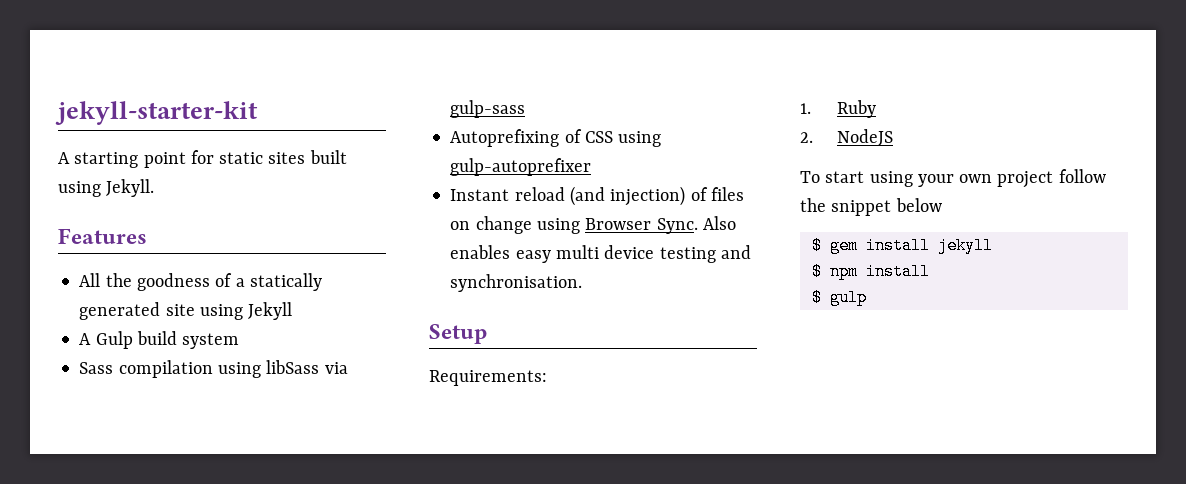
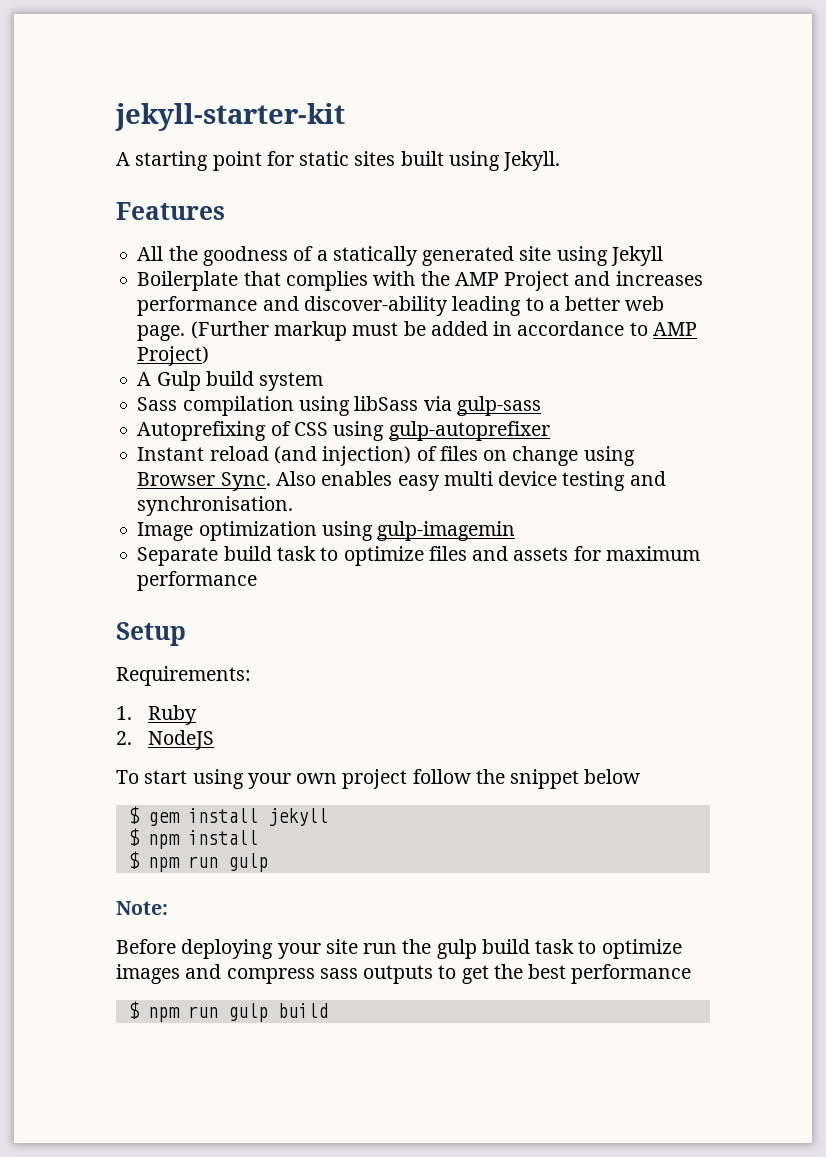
(293, 311) none -> [137,271,703,291] [137,296,665,316] [137,321,697,341] [137,346,210,366] // Boilerplate that complies with the AMP Project and increases performance and discover-ability leading to a better web page. (Further markup must be added in accordance to AMP Project)
(583, 283) none -> [137,521,516,541] [137,546,700,566] [137,571,258,591] // Image optimization using gulp-imagemin // Separate build task to optimize files and assets for maximum performance
[829,289,867,306] gulp -> [147,853,268,872] [116,901,168,915] [116,939,682,959] [116,964,692,984] [127,1001,328,1022] npm run gulp // Note: // Before deploying your site run the gulp build task to optimize images and compress sass outputs to get the best performance // $ npm run gulp build

